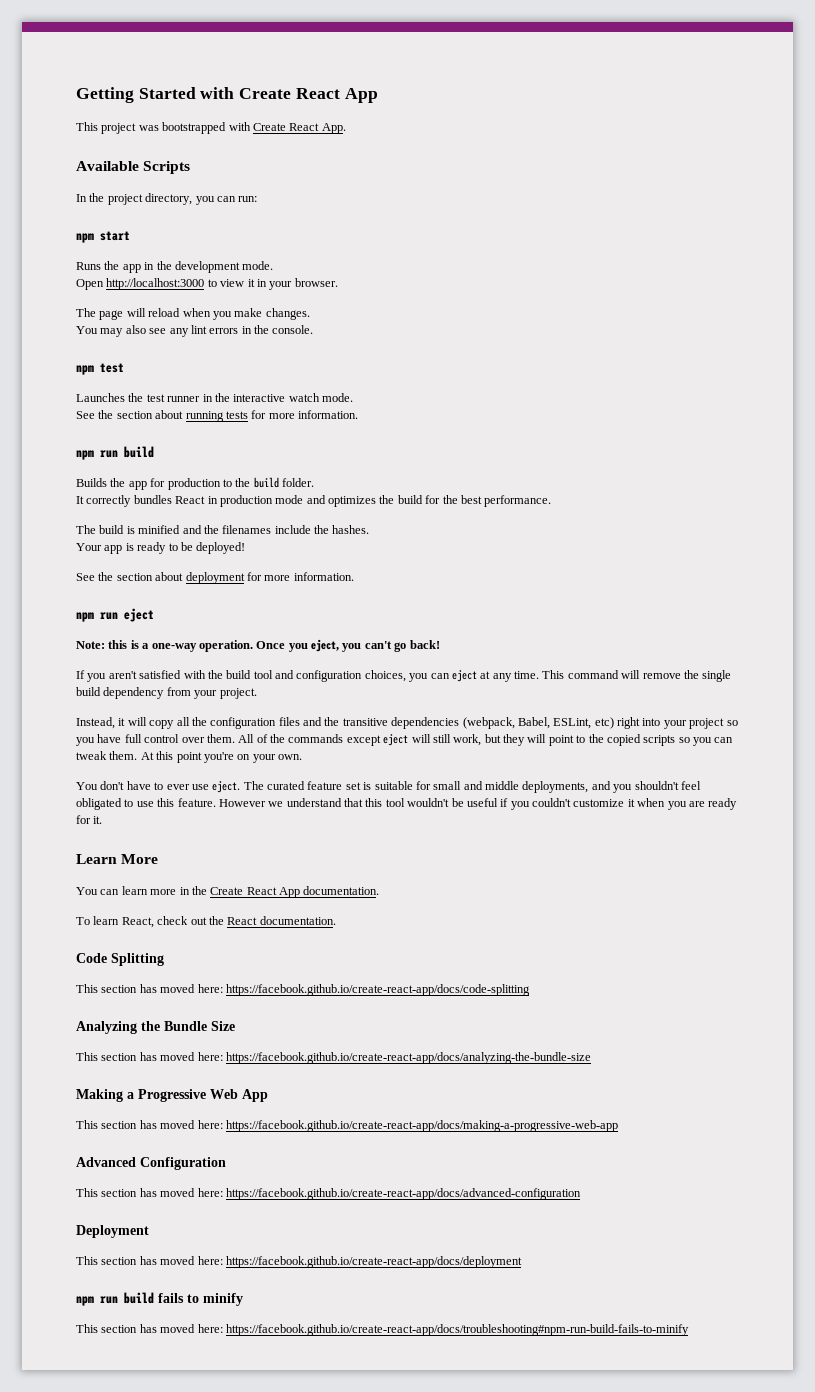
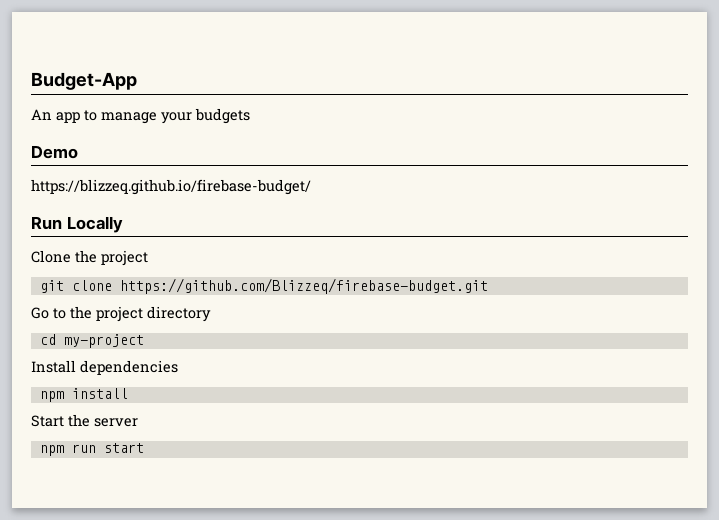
[76,87,378,103] [76,122,346,134] [76,161,191,174] [76,193,258,205] [76,231,130,243] [76,261,274,273] [76,278,338,290] [76,308,310,320] [76,325,314,337] [76,363,124,375] [76,393,353,402] [76,410,358,422] [76,446,154,460] [76,477,314,490] [76,495,552,507] [76,525,370,534] [76,542,246,554] [76,572,354,584] [76,608,154,622] [76,639,440,652] [76,670,732,682] [76,687,257,699] [76,717,738,729] [76,734,734,746] [76,751,302,763] [76,781,701,793] [76,798,738,810] [76,815,103,824] [76,854,159,864] [76,886,380,898] [76,916,336,928] [76,953,164,966] [76,984,530,996] [76,1021,235,1034] [76,1052,591,1064] [76,1089,268,1102] [76,1120,618,1132] [76,1157,226,1170] [76,1188,581,1200] [76,1225,149,1238] [76,1256,522,1268] [76,1292,243,1306] [76,1324,689,1336] Getting Started with Create React App // This project was bootstrapped with Create React App. // Available Scripts // In the project directory, you can run: // npm start // Runs the app in the development mode. // Open http://localhost:3000 to view it in your browser. // The page will reload when you make changes. // You may also see any lint errors in the console. // npm test // Launches the test runner in the interactive watch mode. // See the section about running tests for more information. // npm run build // Builds the app for production to the build folder. // It correctly bundles React in production mode and optimizes the build for the best performance. // The build is minified and the filenames include the hashes. // Your app is ready to be deployed! // See the section about deployment for more information. // npm run eject // Note: this is a one-way operation. Once you eject, you can't go back! // If you aren't satisfied with the build tool and configuration choices, you can eject at any time. This command will remove the single build dependency from your project. // Instead, it will copy all the configuration files and the transitive dependencies (webpack, Babel, ESLint, etc) right into your project so you have full control over them. All of the commands except eject will still work, but they will point to the copied scripts so you can tweak them. At this point you're on your own. // You don't have to ever use eject. The curated feature set is suitable for small and middle deployments, and you shouldn't feel obligated to use this feature. However we understand that this tool wouldn't be useful if you couldn't customize it when you are ready for it. // Learn More // You can learn more in the Create React App documentation. // To learn React, check out the React documentation. // Code Splitting // This section has moved here: https://facebook.github.io/create-react-app/docs/code-splitting // Analyzing the Bundle Size // This section has moved here: https://facebook.github.io/create-react-app/docs/analyzing-the-bundle-size // Making a Progressive Web App // This section has moved here: https://facebook.github.io/create-react-app/docs/making-a-progressive-web-app // Advanced Configuration // This section has moved here: https://facebook.github.io/create-react-app/docs/advanced-configuration // Deployment // This section has moved here: https://facebook.github.io/create-react-app/docs/deployment // npm run build fails to minify // This section has moved here: https://facebook.github.io/create-react-app/docs/troubleshooting#npm-run-build-fails-to-minify -> [31,72,137,90] [31,108,250,124] [31,145,78,159] [31,179,311,195] [31,216,123,233] [31,250,148,266] [39,278,488,294] [31,306,211,322] [39,334,144,348] [31,360,178,375] [39,388,128,402] [31,414,138,427] [39,443,144,456] Budget-App // An app to manage your budgets // Demo // https://blizzeq.github.io/firebase-budget/ // Run Locally // Clone the project // git clone https://github.com/Blizzeq/firebase-budget.git // Go to the project directory // cd my-project // Install dependencies // npm install // Start the server // npm run start

